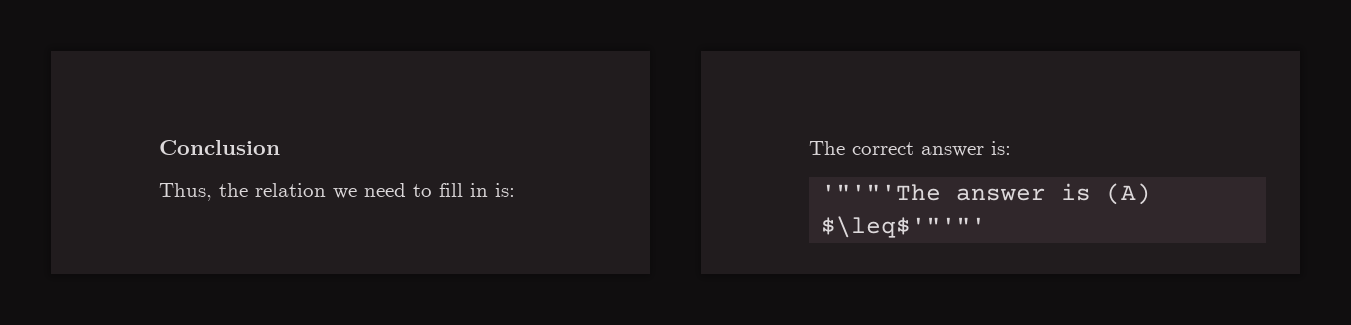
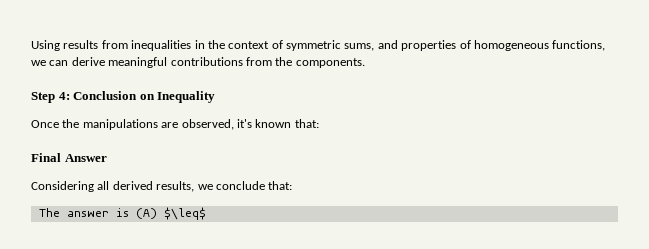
[159,140,280,155] [159,183,515,201] [809,141,1011,157] [821,184,942,201] Conclusion // Thus, the relation we need to fill in is: // The correct answer is: // '"'"'The -> [31,40,606,51] [31,57,365,68] [31,91,216,103] [31,119,319,130] [31,153,107,162] [31,181,293,192] [38,208,60,217] Using results from inequalities in the context of symmetric sums, and properties of homogeneous functions, we can derive meaningful contributions from the components. // Step 4: Conclusion on Inequality // Once the manipulations are observed, it's known that: // Final Answer // Considering all derived results, we conclude that: // The
[821,216,987,238] $\leq$'"'"' -> [163,207,206,220] $\leq$

